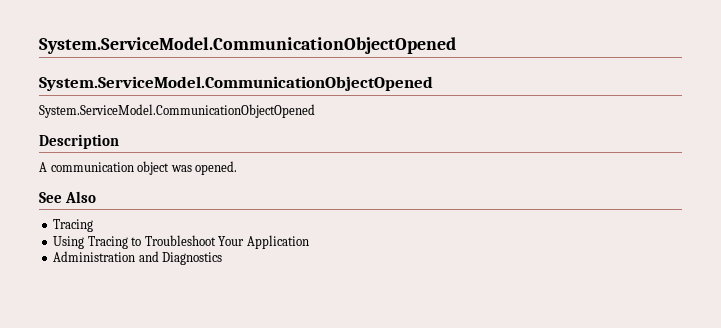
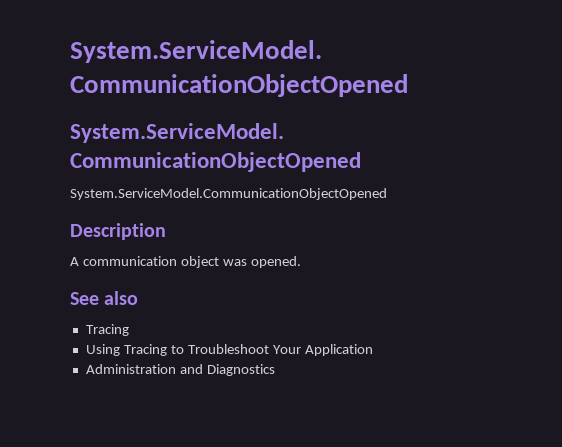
[65,191,97,203] Also -> [104,291,139,305] also

